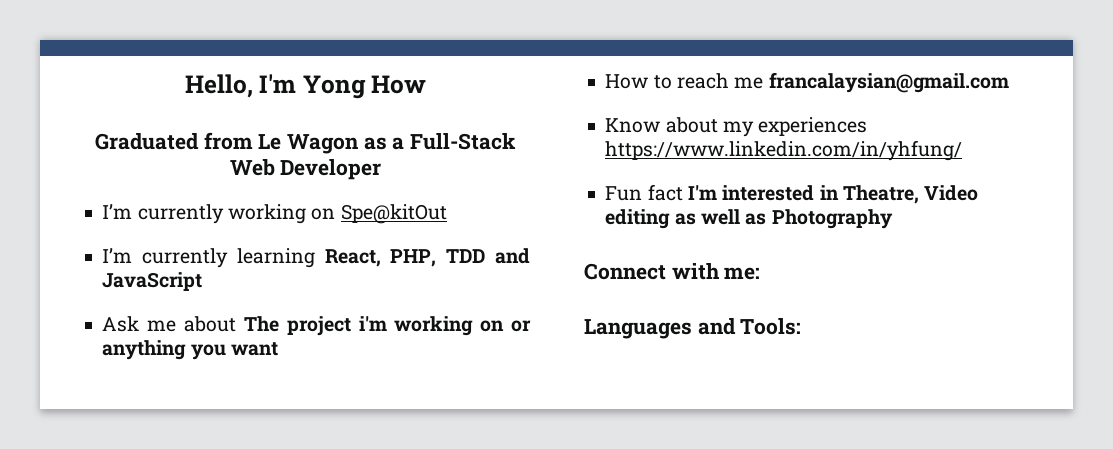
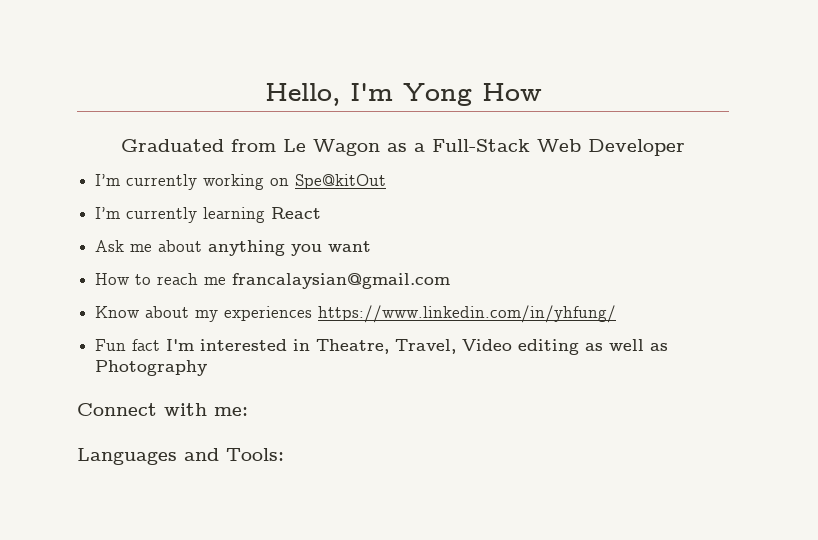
[324,248,530,267] [102,272,203,291] [102,316,532,336] React, PHP, TDD and JavaScript // Ask me about The project i'm working on or -> [271,207,322,219] [95,240,203,252] React // Ask me about
(919, 194) none -> [395,339,457,354] Travel,

